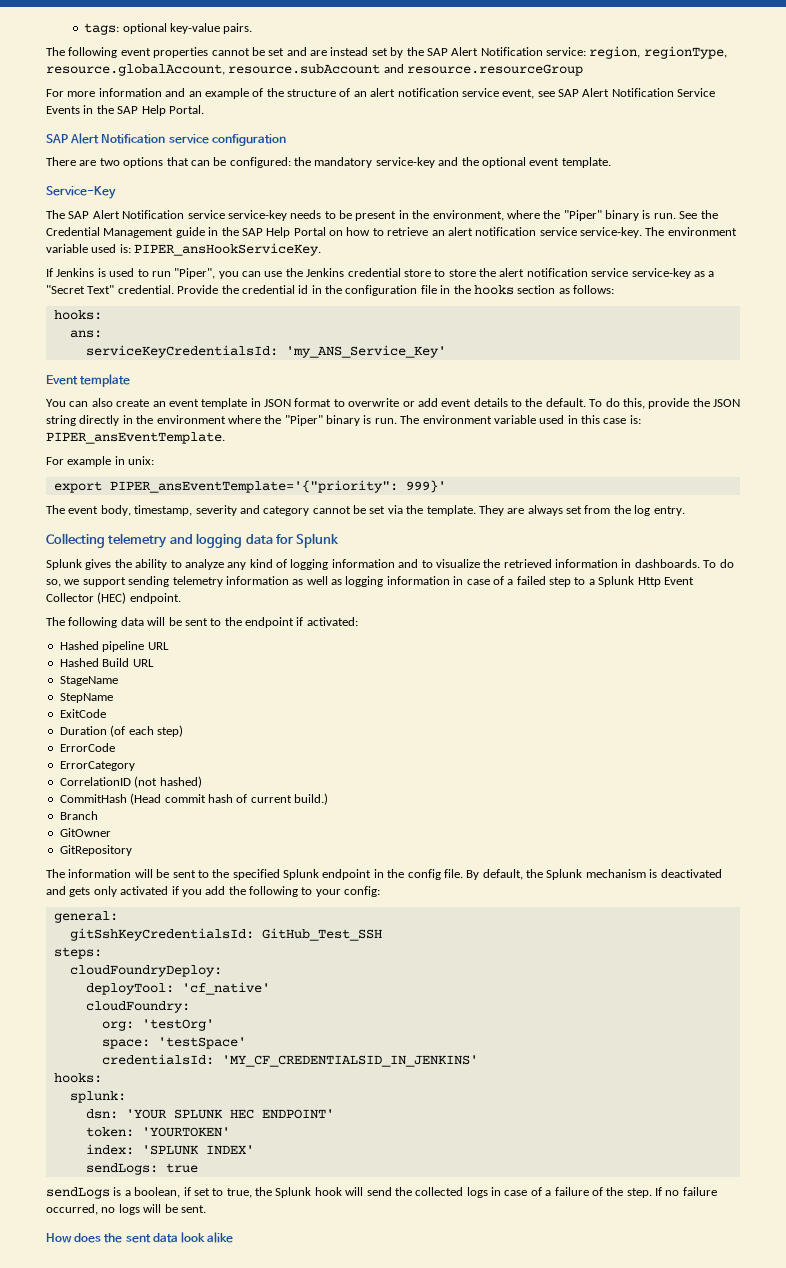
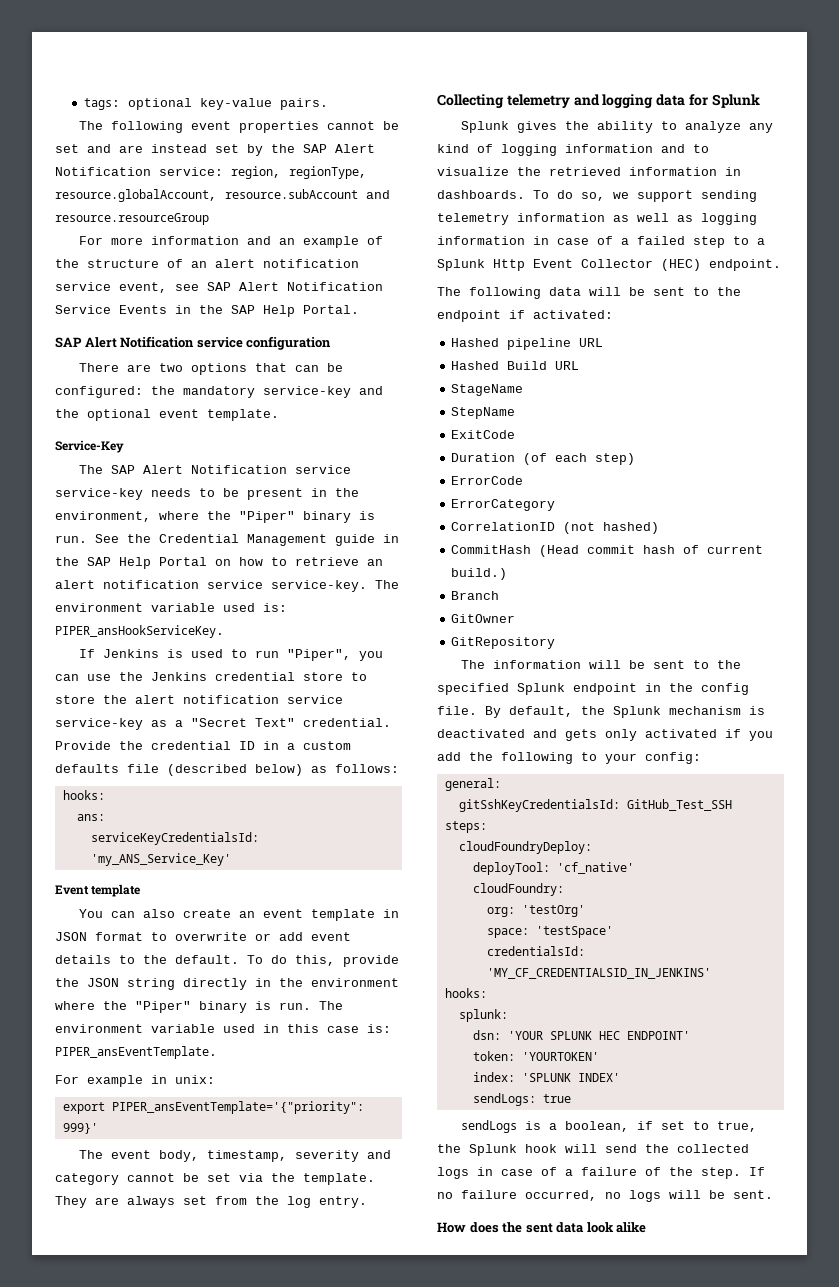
[298,285,556,296] id in the configuration file in the hooks section -> [239,741,351,750] [55,764,303,776] ID in a custom defaults file (described below)

